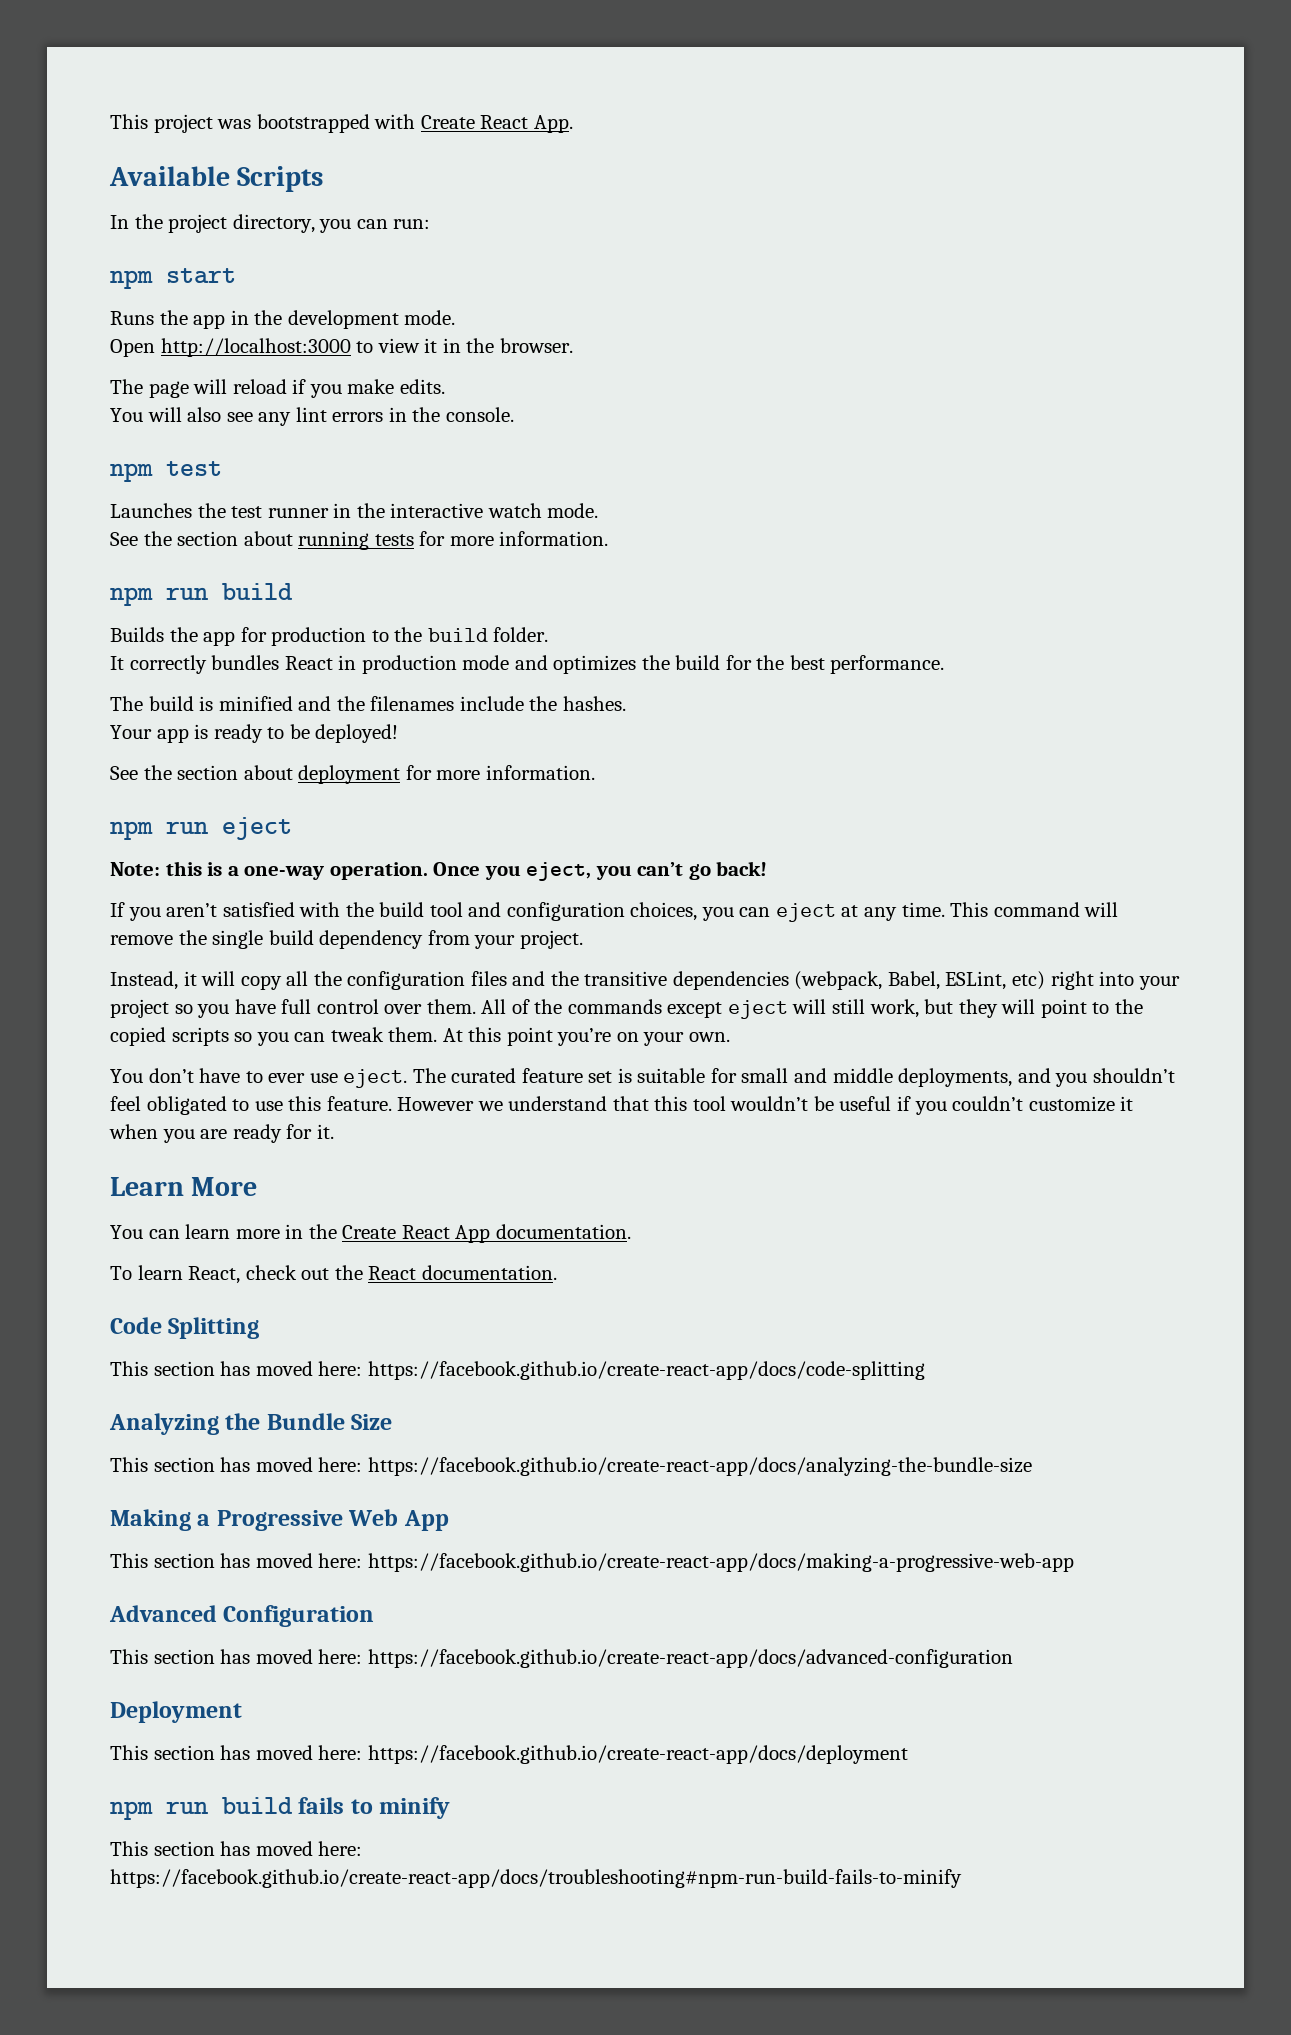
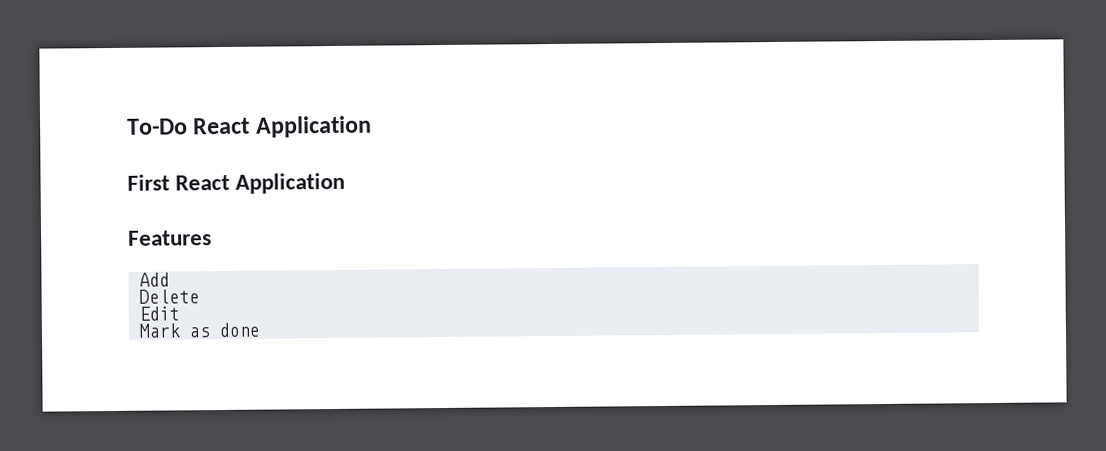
[110,114,573,133] [109,166,324,192] [110,214,431,233] [110,268,236,289] [110,310,456,329] [110,338,573,357] [110,379,445,398] [110,407,514,426] [110,461,222,482] [110,503,599,518] [110,531,609,550] [110,583,293,606] [110,627,549,646] [110,655,945,674] [110,696,626,711] [110,724,399,743] [110,765,595,784] [110,817,292,840] [110,861,768,881] [110,902,1119,922] [110,930,583,949] [110,971,1180,990] [110,999,1143,1019] [110,1027,730,1046] [110,1068,1175,1088] [110,1096,1134,1115] [109,1124,334,1143] [110,1177,258,1196] [110,1224,631,1243] [110,1265,557,1284] [110,1317,260,1339] [110,1361,925,1380] [109,1413,393,1435] [110,1457,1032,1476] [110,1509,449,1531] [110,1553,1074,1572] [109,1605,375,1627] [110,1649,1013,1668] [110,1701,242,1723] [110,1745,908,1764] [110,1797,451,1820] [110,1841,363,1856] [110,1869,962,1888] This project was bootstrapped with Create React App. // Available Scripts // In the project directory, you can run: // npm start // Runs the app in the development mode. // Open http://localhost:3000 to view it in the browser. // The page will reload if you make edits. // You will also see any lint errors in the console. // npm test // Launches the test runner in the interactive watch mode. // See the section about running tests for more information. // npm run build // Builds the app for production to the build folder. // It correctly bundles React in production mode and optimizes the build for the best performance. // The build is minified and the filenames include the hashes. // Your app is ready to be deployed! // See the section about deployment for more information. // npm run eject // Note: this is a one-way operation. Once you eject, you can’t go back! // If you aren’t satisfied with the build tool and configuration choices, you can eject at any time. This command will remove the single build dependency from your project. // Instead, it will copy all the configuration files and the transitive dependencies (webpack, Babel, ESLint, etc) right into your project so you have full control over them. All of the commands except eject will still work, but they will point to the copied scripts so you can tweak them. At this point you’re on your own. // You don’t have to ever use eject. The curated feature set is suitable for small and middle deployments, and you shouldn’t feel obligated to use this feature. However we understand that this tool wouldn’t be useful if you couldn’t customize it when you are ready for it. // Learn More // You can learn more in the Create React App documentation. // To learn React, check out the React documentation. // Code Splitting // This section has moved here: https://facebook.github.io/create-react-app/docs/code-splitting // Analyzing the Bundle Size // This section has moved here: https://facebook.github.io/create-react-app/docs/analyzing-the-bundle-size // Making a Progressive Web App // This section has moved here: https://facebook.github.io/create-react-app/docs/making-a-progressive-web-app // Advanced Configuration // This section has moved here: https://facebook.github.io/create-react-app/docs/advanced-configuration // Deployment // This section has moved here: https://facebook.github.io/create-react-app/docs/deployment // npm run build fails to minify // This section has moved here: https://facebook.github.io/create-react-app/docs/troubleshooting#npm-run-build-fails-to-minify -> [127,115,372,138] [127,172,346,194] [128,230,212,246] [139,272,171,287] [139,289,201,304] [139,306,181,321] [139,322,261,338] To-Do React Application // First React Application // Features // Add // Delete // Edit // Mark as done

